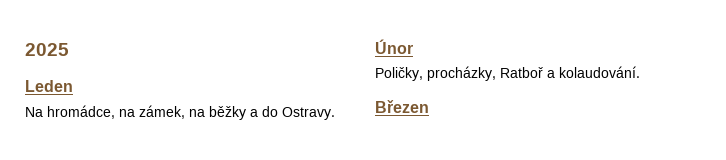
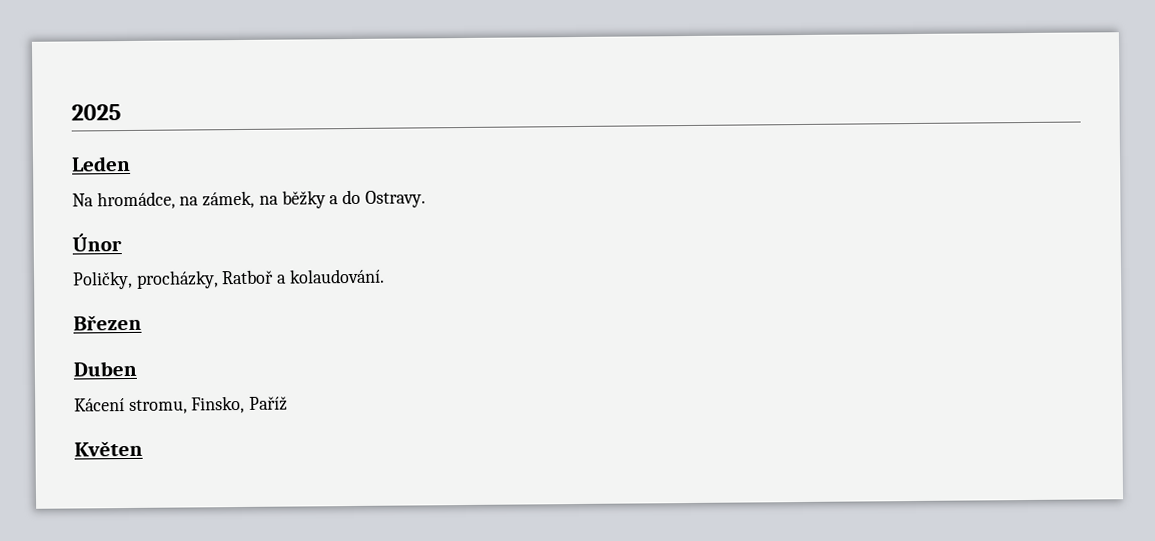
(429, 106) none -> [73,360,137,377] [74,395,289,415] [74,440,143,457] // Duben // Kácení stromu, Finsko, Paříž // Květen

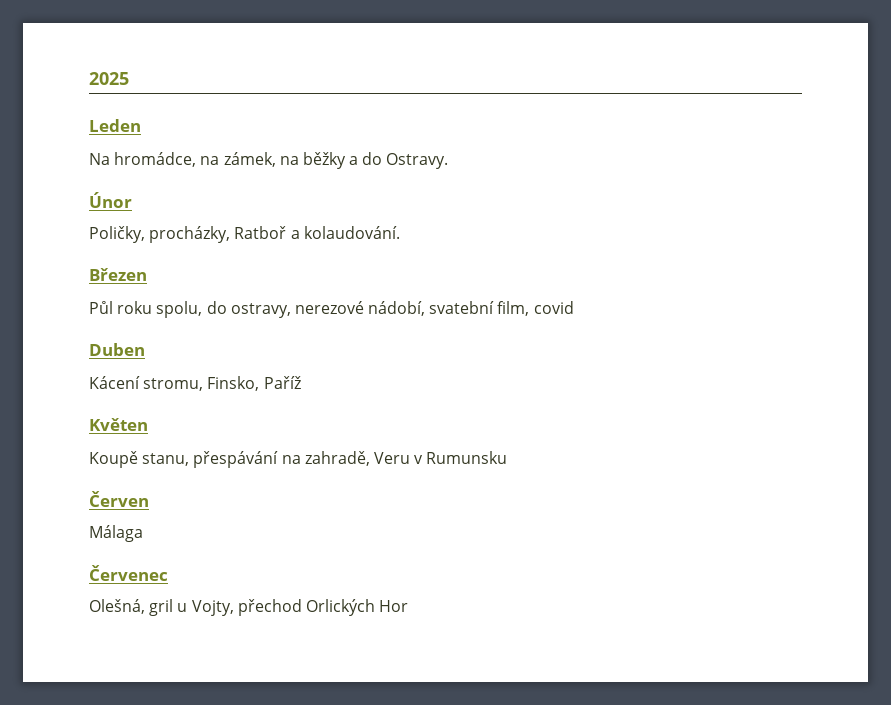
(142, 322) none -> [89,301,574,318] // Půl roku spolu, do ostravy, nerezové nádobí, svatební film, covid
(143, 448) none -> [89,451,508,468] [89,491,149,507] [89,525,143,542] [89,565,168,581] [89,599,409,616] // Koupě stanu, přespávání na zahradě, Veru v Rumunsku // Červen // Málaga // Červenec // Olešná, gril u Vojty, přechod Orlických Hor

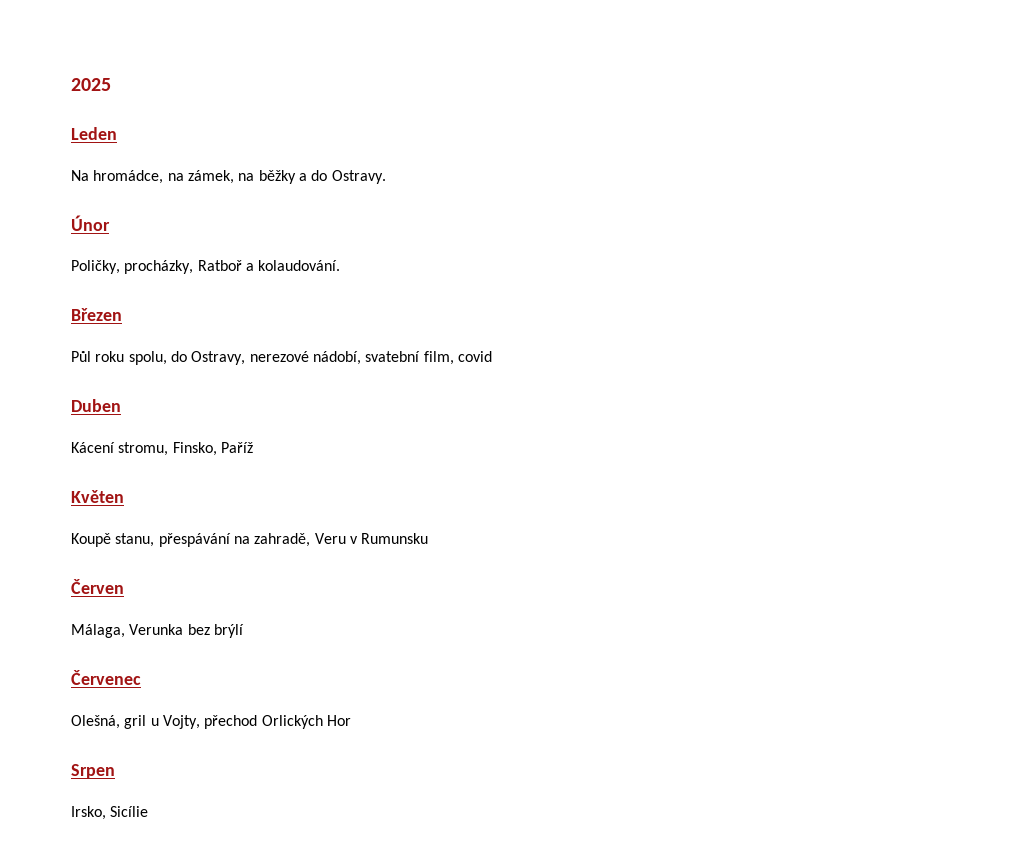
[230,303,291,318] ostravy, -> [191,351,246,365] Ostravy,
[89,525,143,542] Málaga -> [71,624,244,638] Málaga, Verunka bez brýlí
(409, 606) none -> [71,764,115,779] [71,806,149,820] // Srpen // Irsko, Sicílie

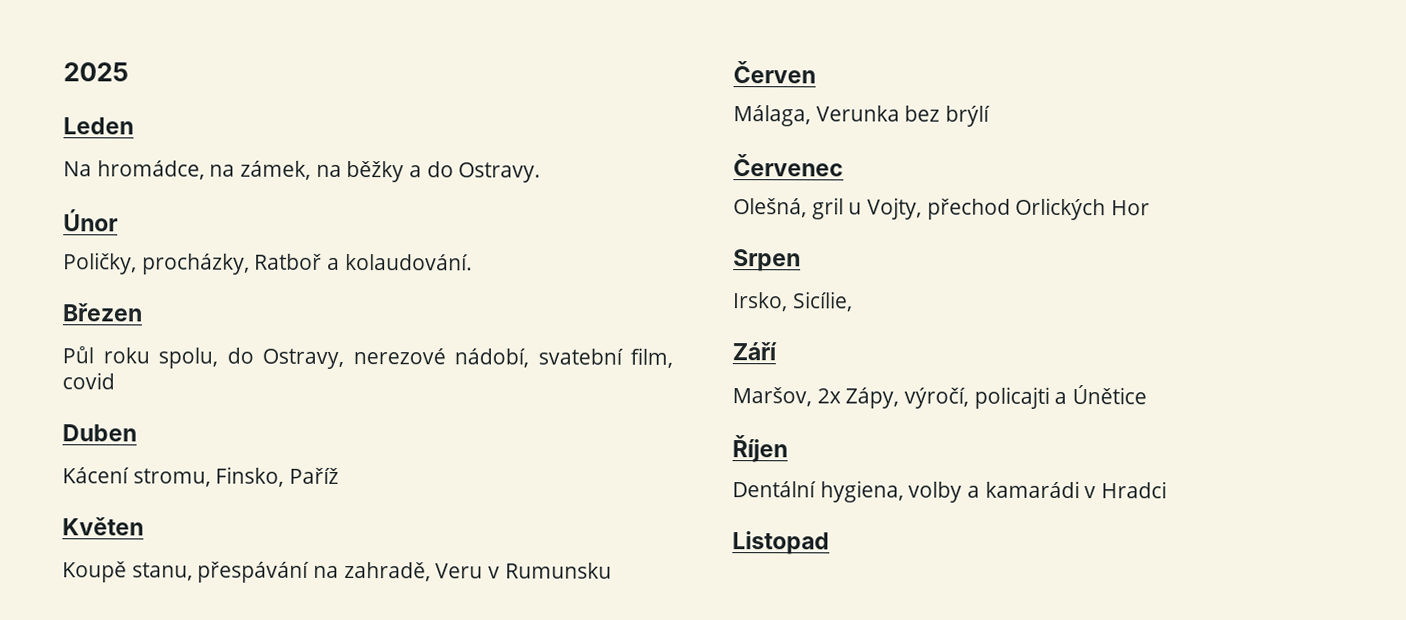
[110,806,149,817] Sicílie -> [791,291,853,312] [732,342,777,361] [732,385,1147,409] [732,435,788,463] [732,480,1168,503] [732,531,830,555] Sicílie, // Září // Maršov, 2x Zápy, výročí, policajti a Únětice // Říjen // Dentální hygiena, volby a kamarádi v Hradci // Listopad

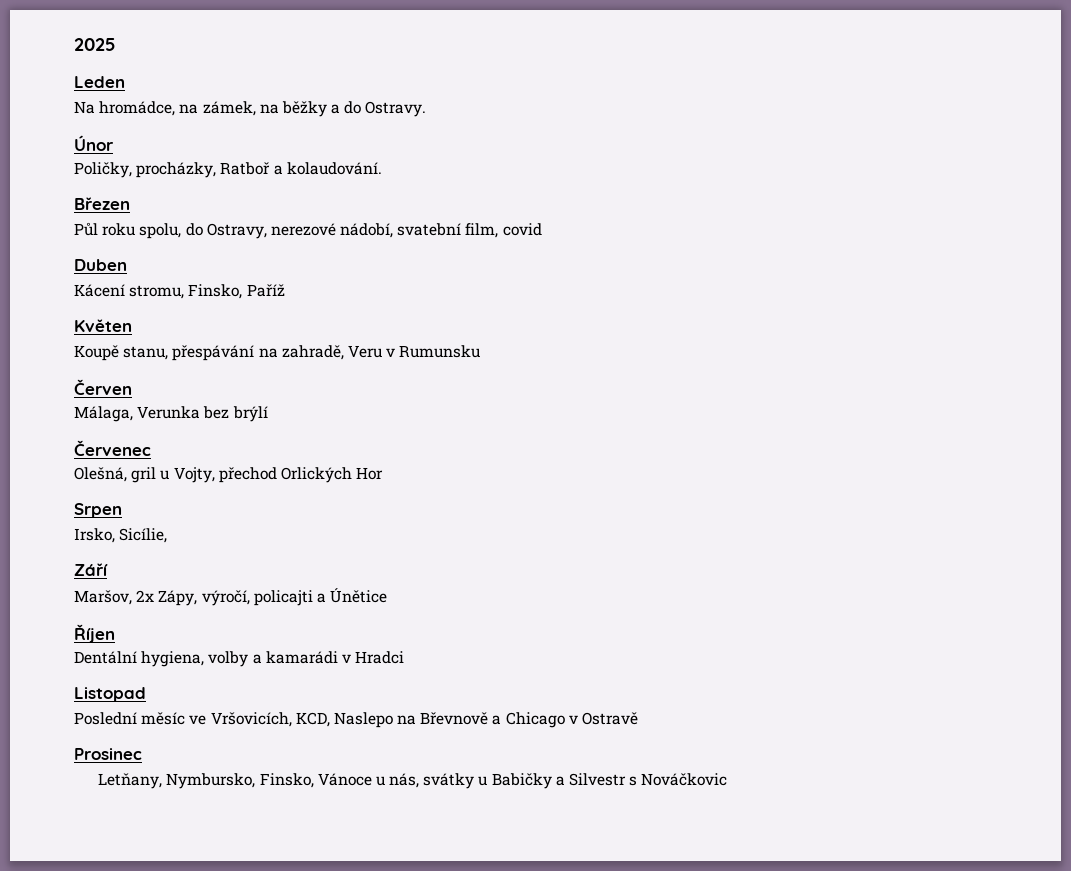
(830, 543) none -> [74,712,639,728] [74,748,142,760] [98,773,728,789] // Poslední měsíc ve Vršovicích, KCD, Naslepo na Břevnově a Chicago v Ostravě // Prosinec // Letňany, Nymbursko, Finsko, Vánoce u nás, svátky u Babičky a Silvestr s Nováčkovic

